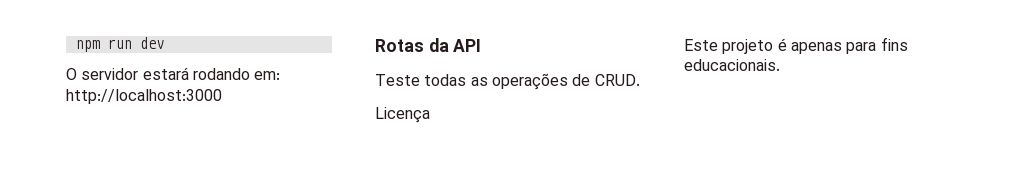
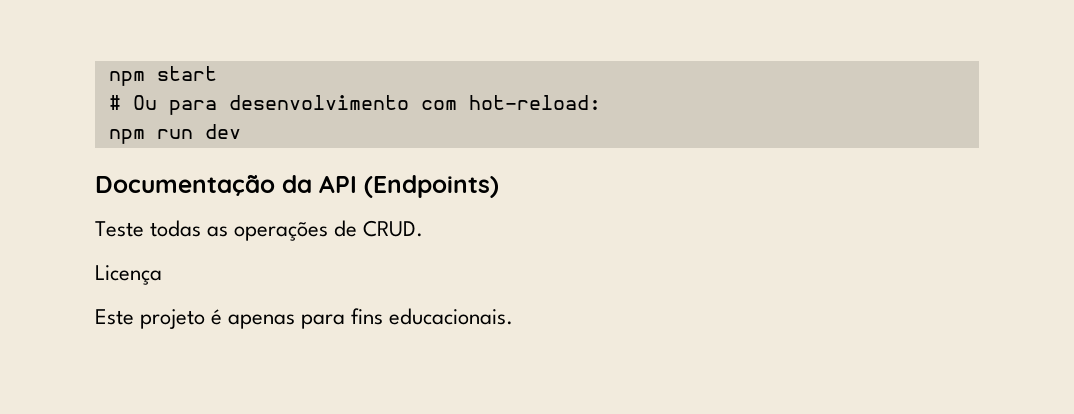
[75,37,164,52] [66,67,281,80] [66,89,222,104] [375,39,424,52] npm run dev // O servidor estará rodando em: http://localhost:3000 // Rotas -> [108,66,217,86] [108,95,601,115] [108,124,241,144] [95,175,275,196] npm start // # Ou para desenvolvimento com hot-reload: // npm run dev // Documentação
(482, 45) none -> [364,175,499,198] (Endpoints)

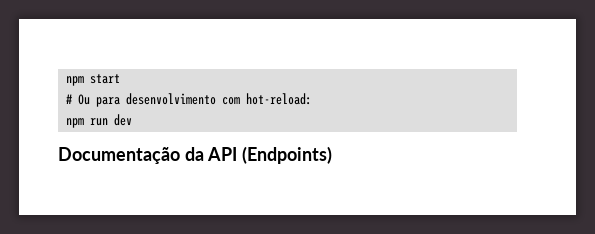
[95,220,424,241] [95,265,162,285] [95,308,514,329] // Teste todas as operações de CRUD. // Licença // Este projeto é apenas para fins educacionais. -> (333, 155) none

